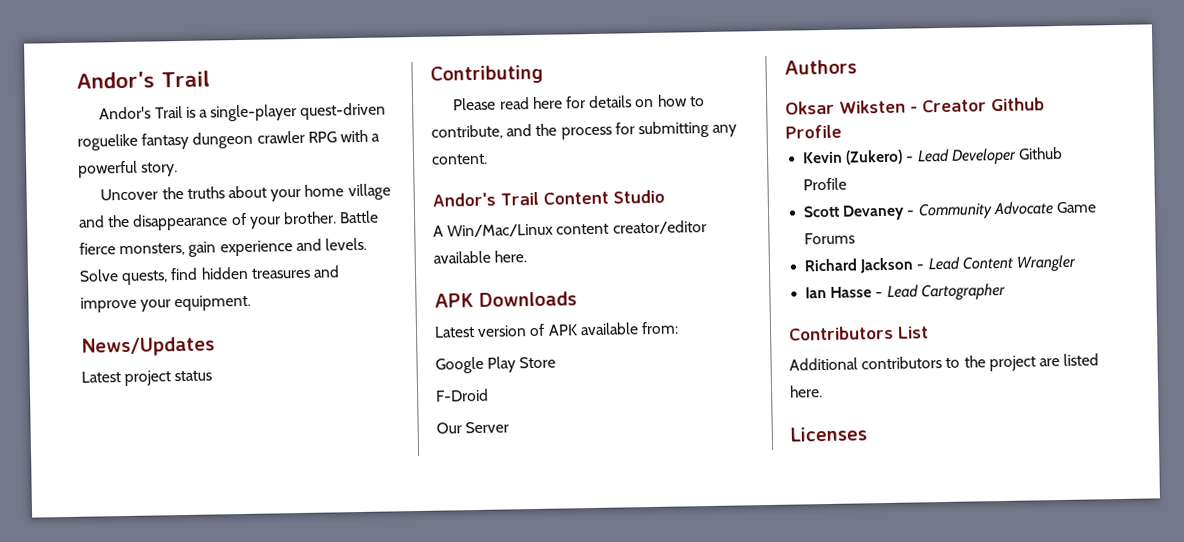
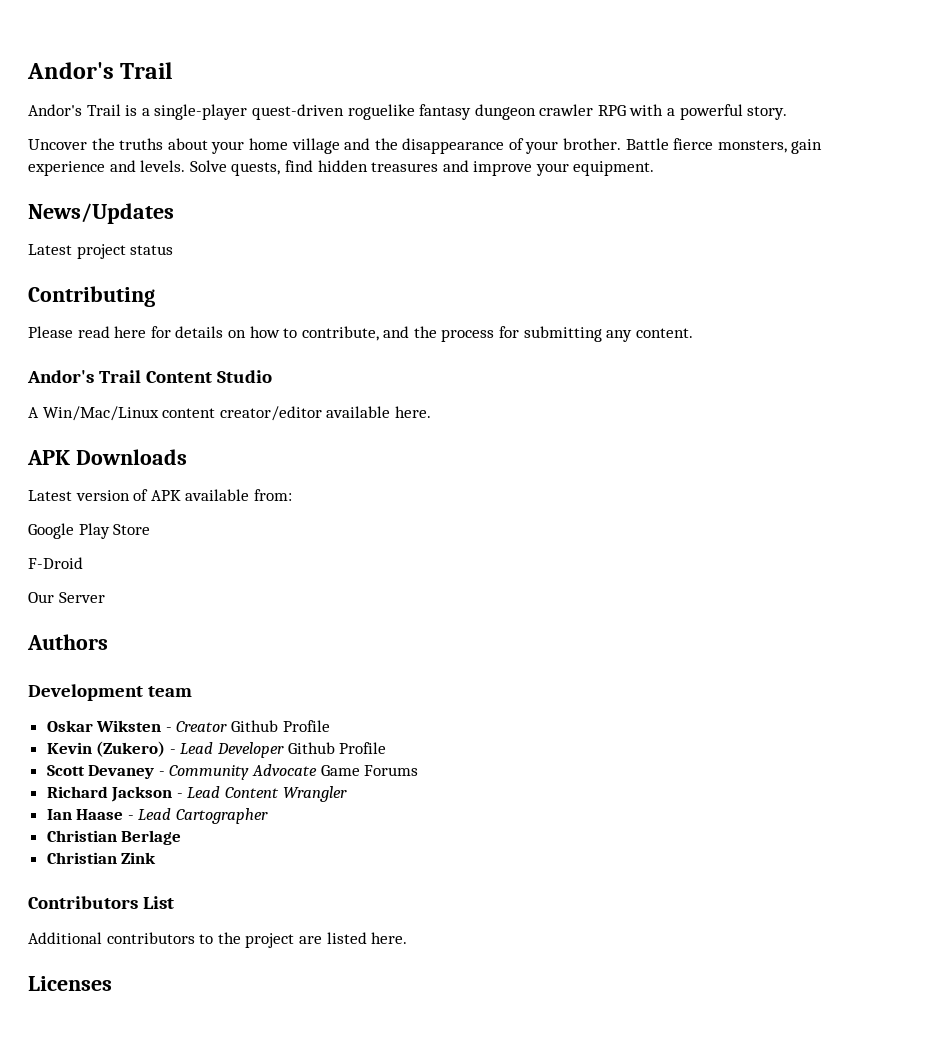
[785,100,835,115] Oksar -> [28,684,193,701] [46,720,93,732] Development team // Oskar
[830,286,873,298] Hasse -> [76,809,124,820] Haase
(1006, 291) none -> [46,830,182,845] [46,852,157,864] // Christian Berlage // Christian Zink

